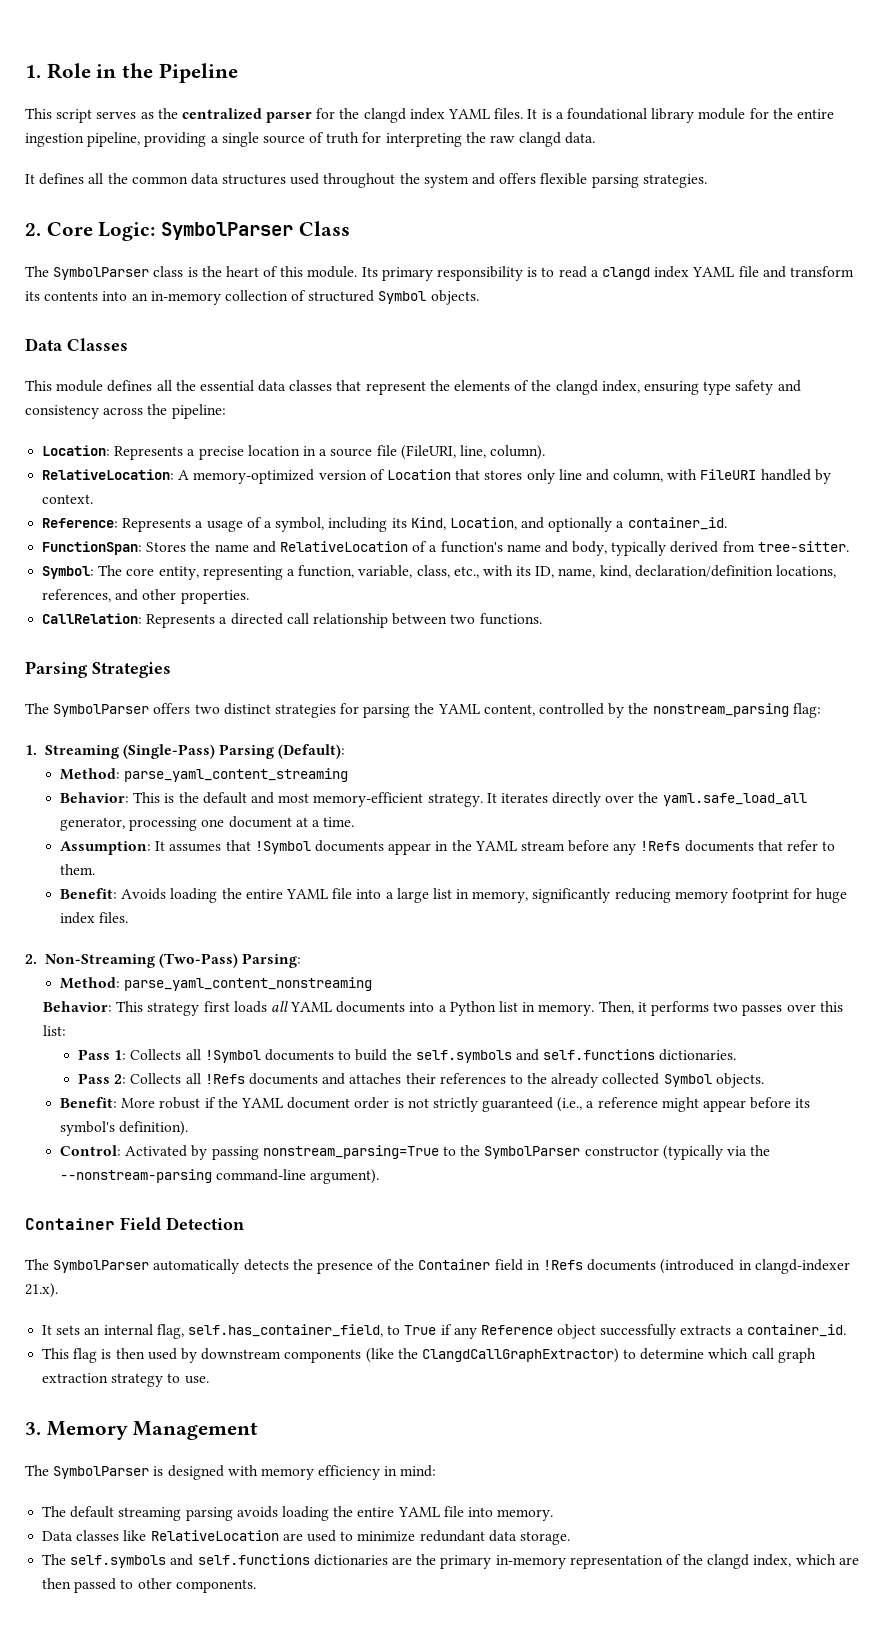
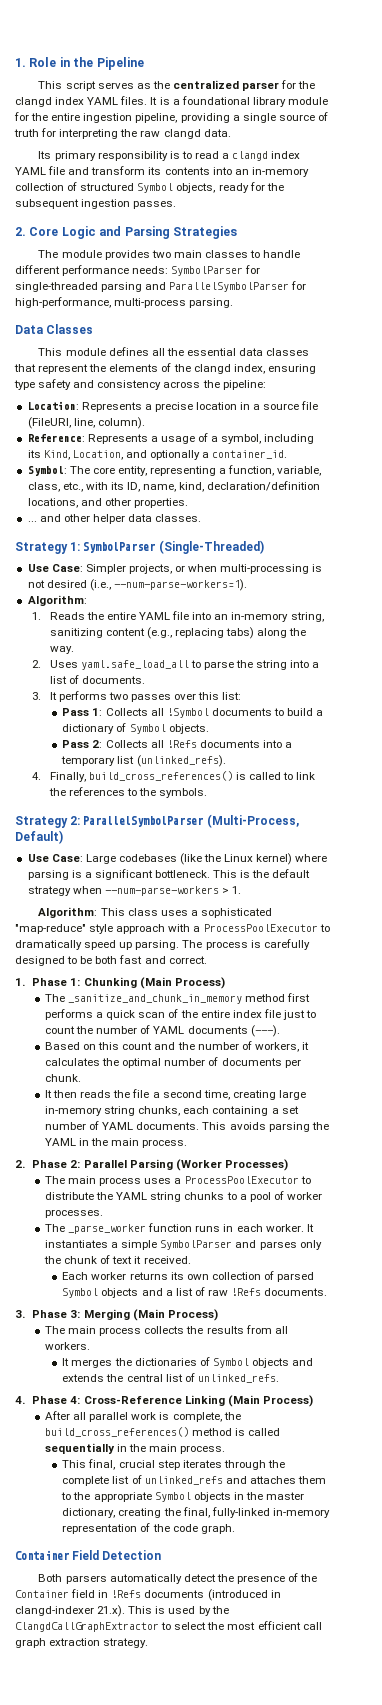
[25,173,707,188] [25,221,350,241] [25,266,358,280] It defines all the common data structures used throughout the system and offers flexible parsing strategies. // 2. Core Logic: SymbolParser Class // The SymbolParser class is the heart of this module. -> (231, 133) none
[430,290,479,305] objects. -> [176,182,284,193] [15,199,177,209] [15,226,237,239] [38,250,301,260] [15,265,261,276] [15,281,307,292] [15,297,234,308] objects, ready for the subsequent ingestion passes. // 2. Core Logic and Parsing Strategies // The module provides two main classes to handle different performance needs: SymbolParser for single-threaded parsing and ParallelSymbolParser for high-performance, multi-process parsing.
[42,469,831,484] [42,494,94,504] // RelativeLocation: A memory-optimized version of Location that stores only line and column, with FileURI handled by context. -> (145, 423) none
[42,541,849,556] // FunctionSpan: Stores the name and RelativeLocation of a function's name and body, typically derived from tree-sitter. -> (288, 454) none
[42,589,112,602] references, -> (78, 503) none
[42,613,542,628] [25,661,171,678] [25,703,821,718] [25,744,346,759] [60,768,349,782] [60,792,807,807] [60,816,355,831] [60,840,836,855] [60,864,96,875] [60,888,848,903] [60,912,129,924] [25,953,302,968] [60,977,373,991] [42,1001,647,1016] CallRelation: Represents a directed call relationship between two functions. // Parsing Strategies // The SymbolParser offers two distinct strategies for parsing the YAML content, controlled by the nonstream_parsing flag: // 1. Streaming (Single-Pass) Parsing (Default): // Method: parse_yaml_content_streaming // Behavior: This is the default and most memory-efficient strategy. It iterates directly over the yaml.safe_load_all generator, processing one document at a time. // Assumption: It assumes that !Symbol documents appear in the YAML stream before any !Refs documents that refer to them. // Benefit: Avoids loading the entire YAML file into a large list in memory, significantly reducing memory footprint for huge index files. // 2. Non-Streaming (Two-Pass) Parsing: // Method: parse_yaml_content_nonstreaming // Behavior: This strategy first loads all YAML documents into a Python list in memory. Then, it -> [27,514,202,524] [15,540,264,554] [27,564,323,574] [27,579,247,591] [27,595,87,606] [32,611,324,622] [49,627,307,639] [49,646,74,654] [32,660,320,670] [49,675,145,684] [32,692,57,700] ... and other helper data classes. // Strategy 1: SymbolParser (Single-Threaded) // Use Case: Simpler projects, or when multi-processing is not desired (i.e., --num-parse-workers=1). // Algorithm: // 1. Reads the entire YAML file into an in-memory string, sanitizing content (e.g., replacing tabs) along the way. // 2. Uses yaml.safe_load_all to parse the string into a list of documents. // 3. It
[391,1049,737,1063] the self.symbols and self.functions dictionaries. -> [316,710,324,716] [62,723,209,734] a dictionary of Symbol objects.
[322,1073,764,1088] [60,1097,811,1112] [60,1121,189,1136] [60,1145,771,1160] [60,1169,380,1184] and attaches their references to the already collected Symbol objects. // Benefit: More robust if the YAML document order is not strictly guaranteed (i.e., a reference might appear before its symbol's definition). // Control: Activated by passing nonstream_parsing=True to the SymbolParser constructor (typically via the --nonstream-parsing command-line argument). -> [262,740,293,748] [61,755,226,767] [32,771,316,782] [48,787,208,798] [15,814,299,828] [15,830,63,844] [27,853,328,865] [27,869,311,880] [27,886,242,896] [38,907,273,918] [15,924,330,934] [15,939,310,950] [15,955,207,966] [15,977,225,989] [45,993,311,1004] [45,1009,317,1020] [45,1025,280,1037] [45,1041,309,1052] [45,1057,301,1068] [45,1074,82,1082] [45,1089,306,1100] [45,1106,299,1116] [45,1121,329,1132] [45,1138,188,1148] [15,1159,288,1171] [45,1176,311,1186] [45,1191,322,1202] [45,1209,104,1218] [45,1223,314,1234] [45,1240,322,1250] [44,1255,191,1264] [62,1271,315,1282] [62,1287,328,1298] [15,1309,218,1321] [45,1325,288,1336] [45,1342,91,1350] [62,1357,314,1368] [62,1373,279,1383] [15,1395,313,1407] [45,1411,241,1422] [45,1427,281,1437] [45,1443,226,1454] [62,1459,285,1470] [62,1475,326,1486] [61,1492,305,1502] [62,1507,330,1518] [62,1523,235,1534] into a temporary list (unlinked_refs). // 4. Finally, build_cross_references() is called to link the references to the symbols. // Strategy 2: ParallelSymbolParser (Multi-Process, Default) // Use Case: Large codebases (like the Linux kernel) where parsing is a significant bottleneck. This is the default strategy when --num-parse-workers > 1. // Algorithm: This class uses a sophisticated "map-reduce" style approach with a ProcessPoolExecutor to dramatically speed up parsing. The process is carefully designed to be both fast and correct. // 1. Phase 1: Chunking (Main Process) // The _sanitize_and_chunk_in_memory method first performs a quick scan of the entire index file just to count the number of YAML documents (---). // Based on this count and the number of workers, it calculates the optimal number of documents per chunk. // It then reads the file a second time, creating large in-memory string chunks, each containing a set number of YAML documents. This avoids parsing the YAML in the main process. // 2. Phase 2: Parallel Parsing (Worker Processes) // The main process uses a ProcessPoolExecutor to distribute the YAML string chunks to a pool of worker processes. // The _parse_worker function runs in each worker. It instantiates a simple SymbolParser and parses only the chunk of text it received. // Each worker returns its own collection of parsed Symbol objects and a list of raw !Refs documents. // 3. Phase 3: Merging (Main Process) // The main process collects the results from all workers. // It merges the dictionaries of Symbol objects and extends the central list of unlinked_refs. // 4. Phase 4: Cross-Reference Linking (Main Process) // After all parallel work is complete, the build_cross_references() method is called sequentially in the main process. // This final, crucial step iterates through the complete list of unlinked_refs and attaches them to the appropriate Symbol objects in the master dictionary, creating the final, fully-linked in-memory representation of the code graph.
[25,1259,289,1274] The SymbolParser automatically detects -> [38,1574,216,1584] Both parsers automatically detect
[42,1324,846,1339] [42,1348,816,1363] [42,1373,209,1387] [25,1421,259,1440] [25,1465,437,1480] [42,1506,554,1521] [42,1530,570,1545] [42,1554,859,1569] [42,1578,256,1593] // It sets an internal flag, self.has_container_field, to True if any Reference object successfully extracts a container_id. // This flag is then used by downstream components (like the ClangdCallGraphExtractor) to determine which call graph extraction strategy to use. // 3. Memory Management // The SymbolParser is designed with memory efficiency in mind: // The default streaming parsing avoids loading the entire YAML file into memory. // Data classes like RelativeLocation are used to minimize redundant data storage. // The self.symbols and self.functions dictionaries are the primary in-memory representation of the clangd index, which are then passed to other components. -> [128,1606,229,1616] [15,1621,322,1632] [15,1638,149,1648] This is used by the ClangdCallGraphExtractor to select the most efficient call graph extraction strategy.

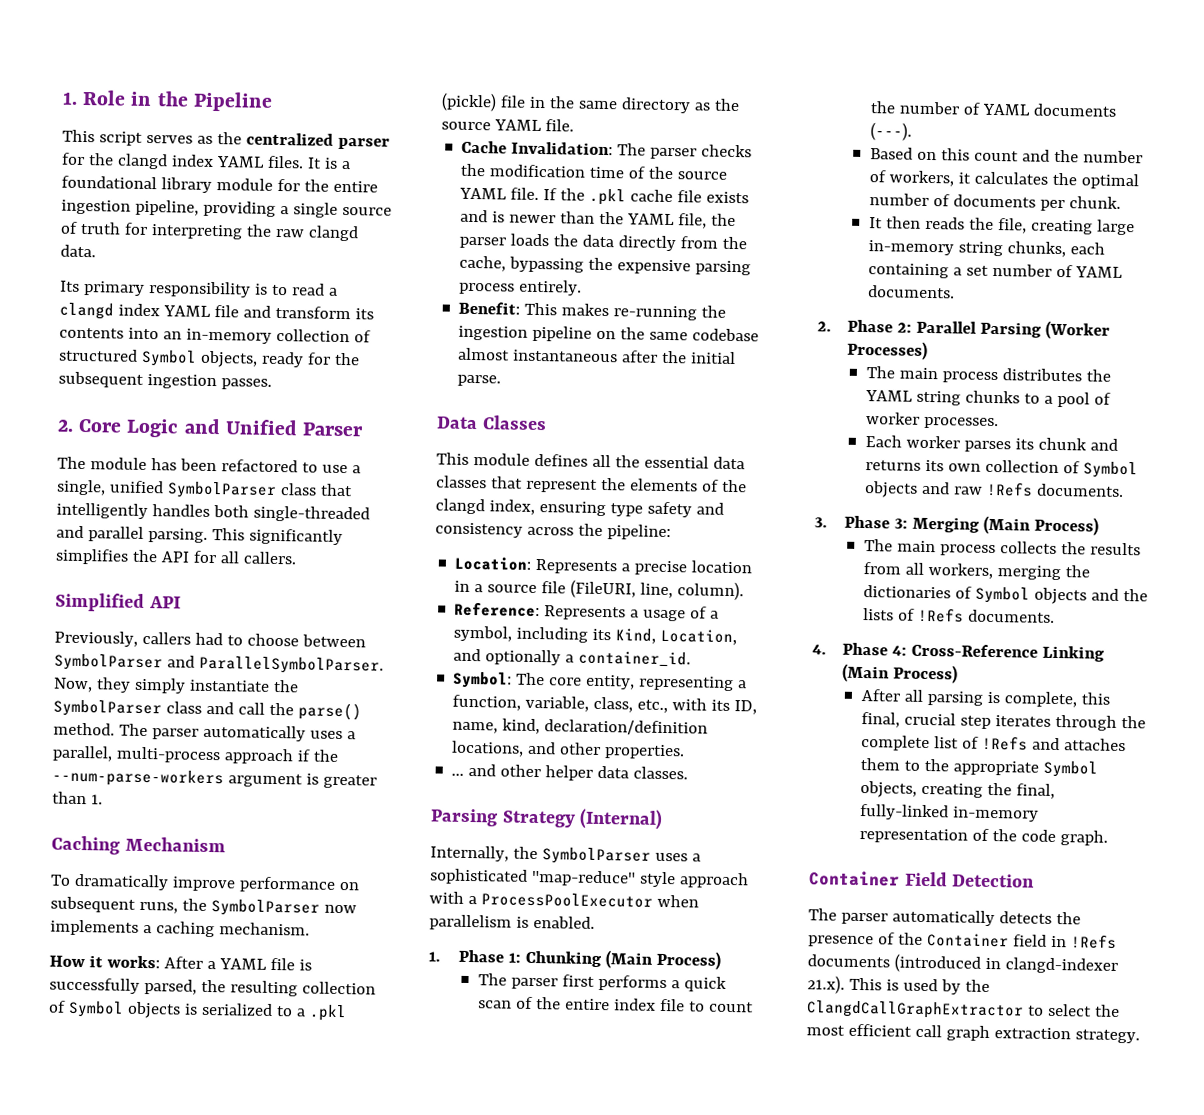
[124,226,237,239] Parsing Strategies -> [224,419,365,437] Unified Parser
[104,250,301,260] [15,265,261,276] [15,281,307,292] [15,297,234,308] provides two main classes to handle different performance needs: SymbolParser for single-threaded parsing and ParallelSymbolParser for high-performance, multi-process parsing. -> [150,458,361,474] [56,479,353,499] [56,502,370,523] [56,525,343,546] [55,548,297,565] [55,592,181,612] [54,630,366,648] [54,653,384,675] [53,677,299,694] [53,699,362,721] [53,722,356,742] [52,745,339,765] [52,768,377,789] [52,791,103,805] [51,835,226,855] [50,873,359,893] [50,896,357,917] [50,919,310,938] [49,955,312,971] [49,977,376,997] [48,1000,347,1022] [441,92,740,114] [441,119,574,132] [461,140,753,160] [460,163,728,180] [459,187,750,206] [460,209,737,229] [459,233,748,252] [459,255,752,276] [459,279,583,296] [458,301,727,321] [458,325,760,342] [458,347,737,365] [457,374,502,387] has been refactored to use a single, unified SymbolParser class that intelligently handles both single-threaded and parallel parsing. This significantly simplifies the API for all callers. // Simplified API // Previously, callers had to choose between SymbolParser and ParallelSymbolParser. Now, they simply instantiate the SymbolParser class and call the parse() method. The parser automatically uses a parallel, multi-process approach if the --num-parse-workers argument is greater than 1. // Caching Mechanism // To dramatically improve performance on subsequent runs, the SymbolParser now implements a caching mechanism. // How it works: After a YAML file is successfully parsed, the resulting collection of Symbol objects is serialized to a .pkl (pickle) file in the same directory as the source YAML file. // Cache Invalidation: The parser checks the modification time of the source YAML file. If the .pkl cache file exists and is newer than the YAML file, the parser loads the data directly from the cache, bypassing the expensive parsing process entirely. // Benefit: This makes re-running the ingestion pipeline on the same codebase almost instantaneous after the initial parse.
[15,540,264,554] [27,564,323,574] [27,579,247,591] [27,595,87,606] [32,611,324,622] [49,627,307,639] [49,646,74,654] [32,660,320,670] [49,675,145,684] [32,691,242,702] [62,708,324,718] [62,723,209,734] [62,740,293,748] [61,755,226,767] [32,771,316,782] [48,787,208,798] [15,814,299,828] [15,830,63,844] [27,853,328,865] [27,869,311,880] [27,886,242,896] [38,907,158,918] Strategy 1: SymbolParser (Single-Threaded) // Use Case: Simpler projects, or when multi-processing is not desired (i.e., --num-parse-workers=1). // Algorithm: // 1. Reads the entire YAML file into an in-memory string, sanitizing content (e.g., replacing tabs) along the way. // 2. Uses yaml.safe_load_all to parse the string into a list of documents. // 3. It performs two passes over this list: // Pass 1: Collects all !Symbol documents to build a dictionary of Symbol objects. // Pass 2: Collects all !Refs documents into a temporary list (unlinked_refs). // 4. Finally, build_cross_references() is called to link the references to the symbols. // Strategy 2: ParallelSymbolParser (Multi-Process, Default) // Use Case: Large codebases (like the Linux kernel) where parsing is a significant bottleneck. This is the default strategy when --num-parse-workers > 1. // Algorithm: This class -> [430,808,664,830] [430,845,651,865] Parsing Strategy (Internal) // Internally, the SymbolParser
[319,924,330,932] [15,939,310,950] [15,955,207,966] to dramatically speed up parsing. The process is carefully designed to be both fast and correct. -> [656,894,699,908] [429,914,595,931] when parallelism is enabled.
[68,994,286,1004] _sanitize_and_chunk_in_memory method -> [511,977,559,990] parser
[282,1010,305,1020] just -> (685, 1005) none
[132,1089,230,1100] file a second time, -> [997,218,1027,234] file,
[202,1122,329,1132] [45,1138,188,1148] This avoids parsing the YAML in the main process. -> (956, 292) none
[144,1176,311,1184] [45,1192,95,1200] uses a ProcessPoolExecutor to distribute -> [1002,368,1083,382] distributes
[45,1223,314,1234] [45,1240,322,1250] [44,1255,191,1264] [62,1272,127,1280] The _parse_worker function runs in each worker. It instantiates a simple SymbolParser and parses only the chunk of text it received. // Each worker -> [865,435,1118,453] Each worker parses its chunk and
[277,1272,315,1282] [62,1287,205,1298] parsed Symbol objects and a list of -> [1082,461,1138,479] [864,481,951,498] Symbol objects and
[45,1342,91,1350] [62,1358,113,1368] workers. // It merges -> [928,563,1062,581] workers, merging
[62,1373,279,1383] extends the central list of unlinked_refs. -> [1122,588,1148,602] [863,607,1056,623] the lists of !Refs documents.
[89,1412,241,1422] [45,1427,281,1437] [45,1443,226,1454] [62,1460,87,1468] parallel work is complete, the build_cross_references() method is called sequentially in the main process. // This -> [927,691,1110,708] parsing is complete, this
[144,1476,223,1485] unlinked_refs -> [982,735,1029,751] !Refs
[193,1492,305,1502] [62,1508,116,1518] objects in the master dictionary, -> [860,780,918,798] objects,
[38,1574,216,1584] Both parsers automatically detect -> [808,908,1052,927] The parser automatically detects

